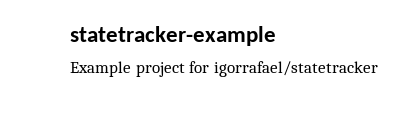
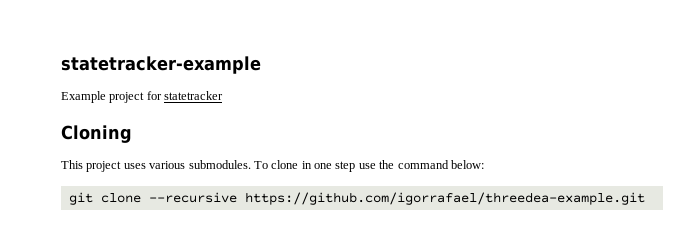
[213,61,378,77] igorrafael/statetracker -> [164,91,224,100] [61,125,132,143] [61,160,484,172] [68,192,645,205] statetracker // Cloning // This project uses various submodules. To clone in one step use the command below: // git clone --recursive https://github.com/igorrafael/threedea-example.git

